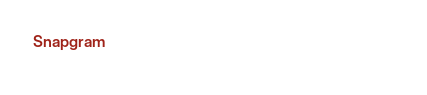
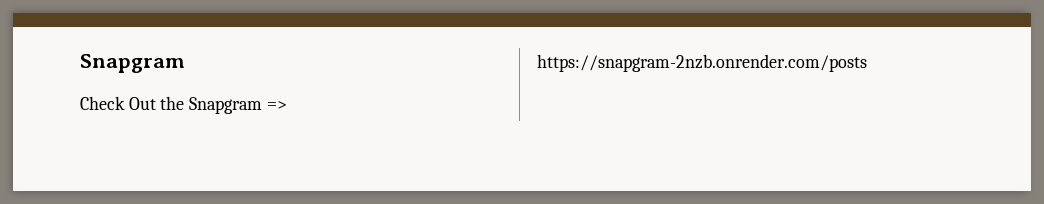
[33,35,105,51] Snapgram -> [80,54,185,73] [80,96,287,114] [537,54,867,72] Snapgram // Check Out the Snapgram => https://snapgram-2nzb.onrender.com/posts

